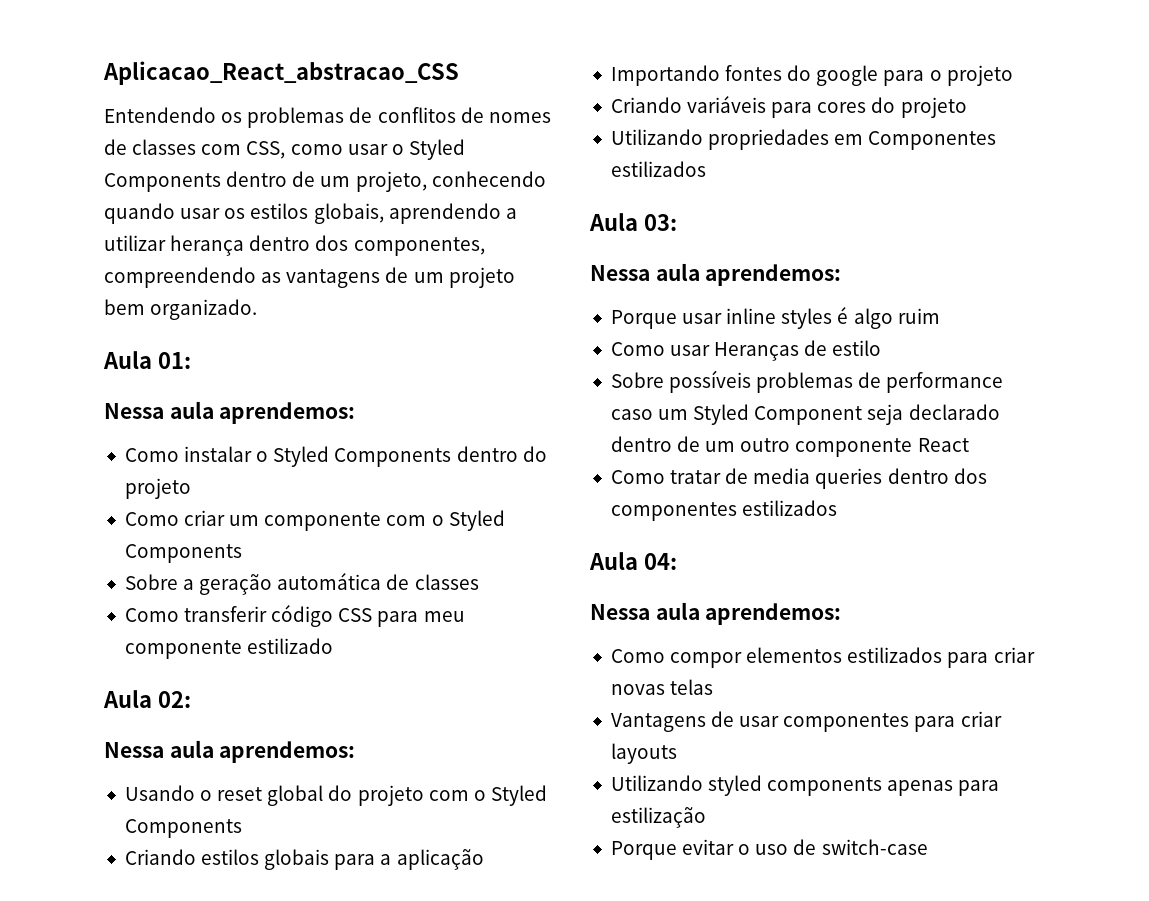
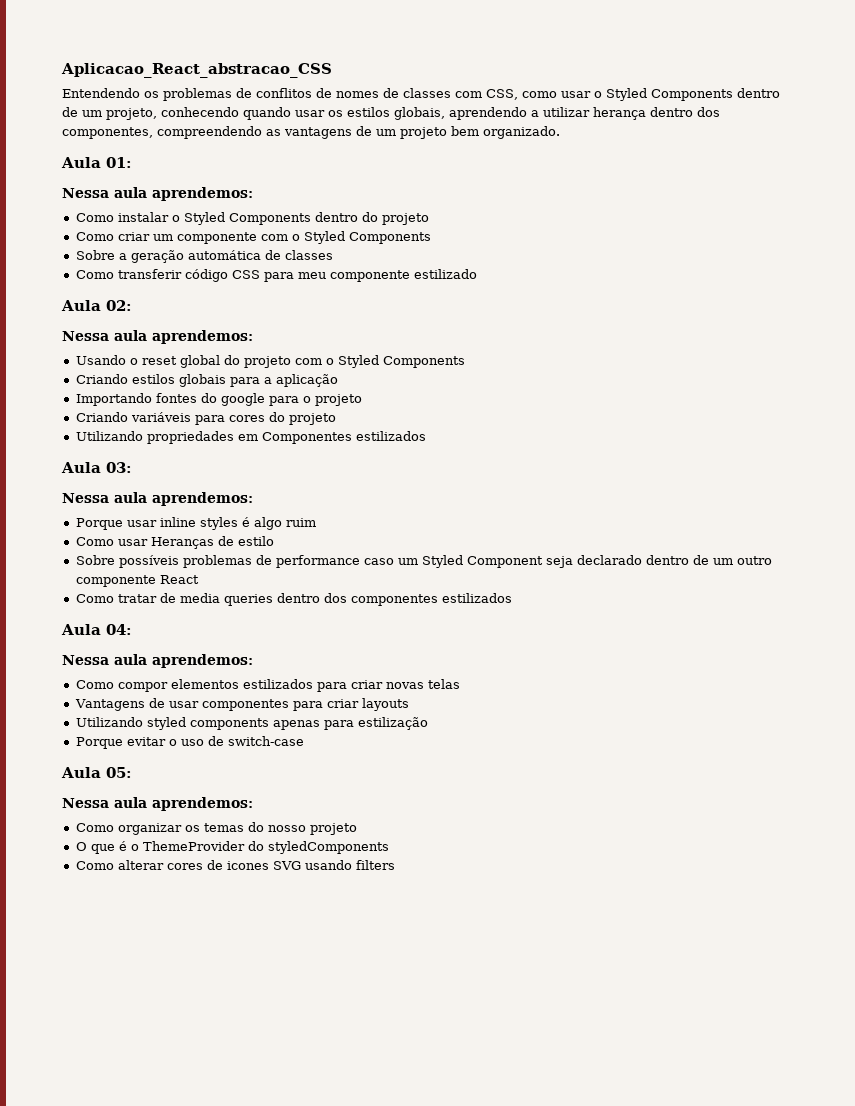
(928, 847) none -> [61,767,132,778] [62,797,253,811] [75,822,357,835] [75,841,389,854] [75,860,395,870] // Aula 05: // Nessa aula aprendemos: // Como organizar os temas do nosso projeto // O que é o ThemeProvider do styledComponents // Como alterar cores de icones SVG usando filters

